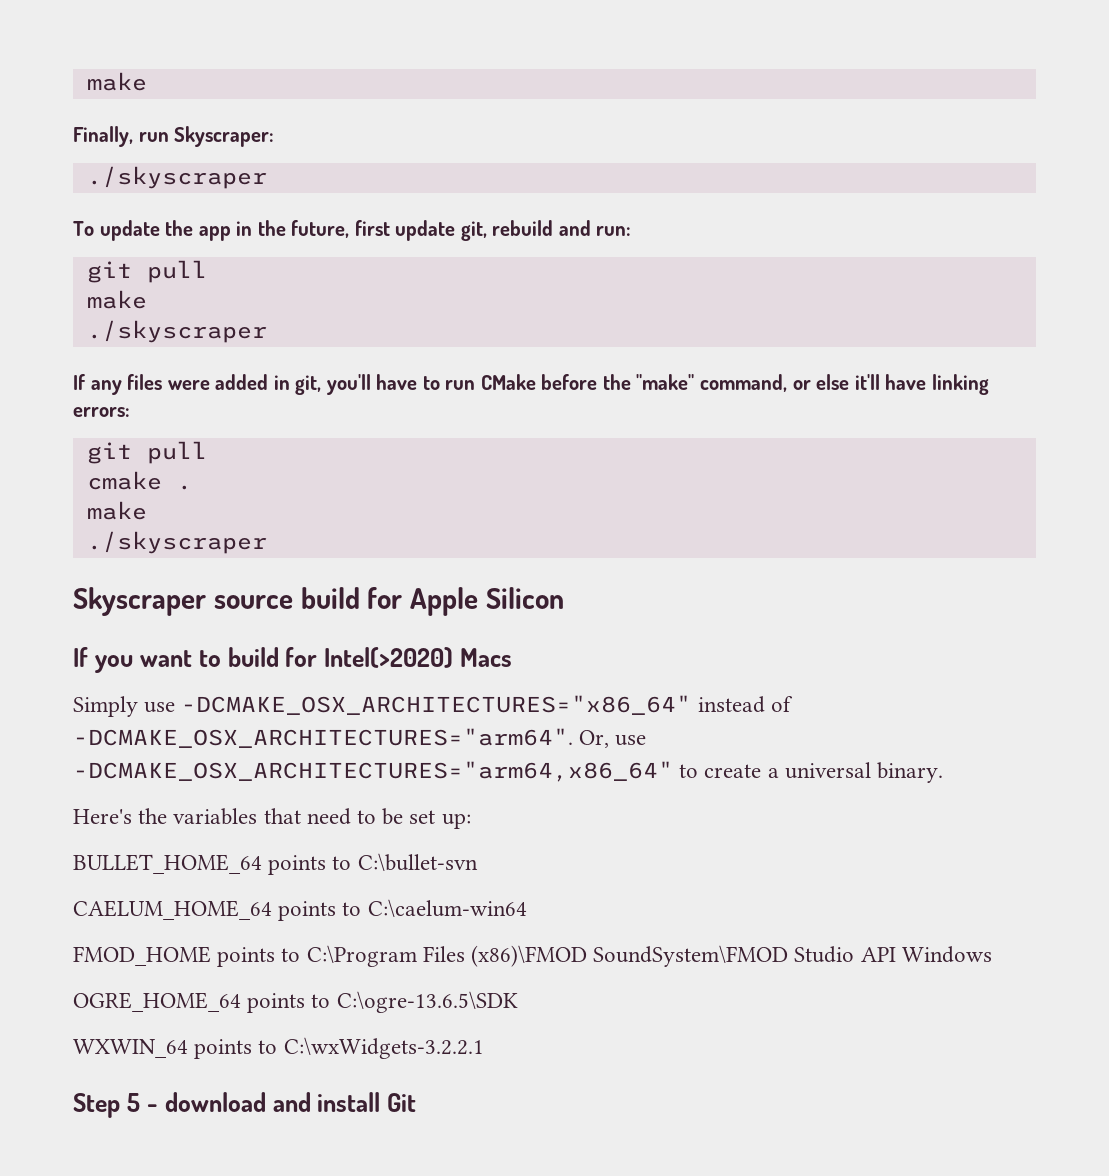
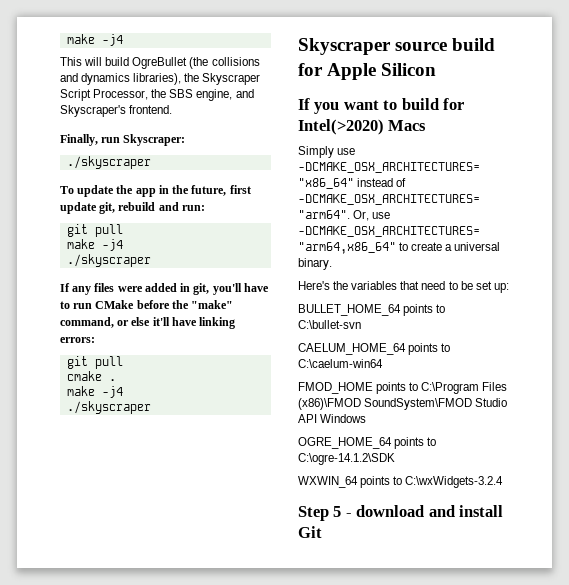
[86,72,147,91] make -> [66,34,123,46] [60,57,260,69] [60,73,261,85] [60,89,254,101] [60,105,173,117] make -j4 // This will build OgreBullet (the collisions and dynamics libraries), the Skyscraper Script Processor, the SBS engine, and Skyscraper's frontend.
(147, 299) none -> [101,239,123,251] -j4
(147, 510) none -> [101,386,123,398] -j4
[336,991,518,1013] C:\ogre-13.6.5\SDK -> [298,453,395,465] C:\ogre-14.1.2\SDK
[283,1037,484,1059] C:\wxWidgets-3.2.2.1 -> [405,476,504,488] C:\wxWidgets-3.2.4

